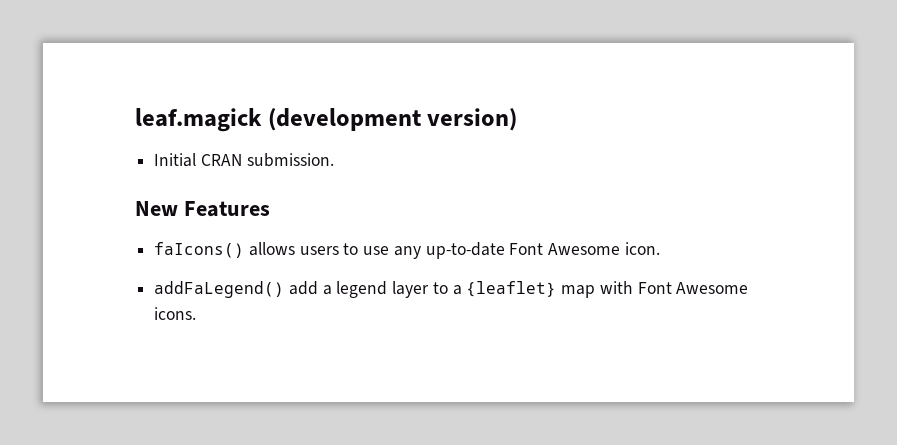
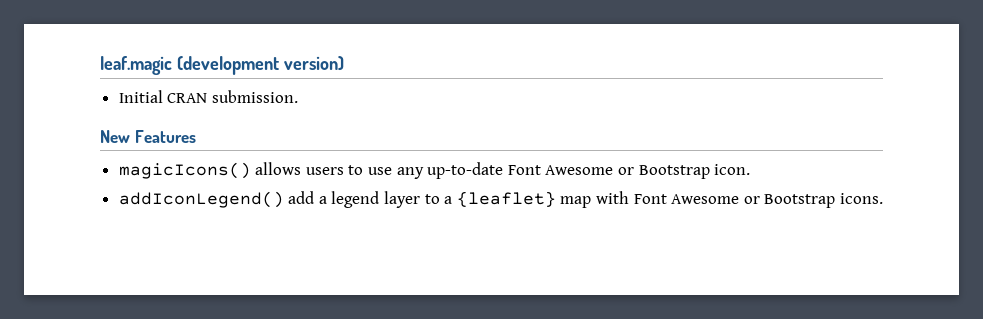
[135,108,262,132] leaf.magick -> [100,56,172,75] leaf.magic
[154,242,245,258] faIcons() -> [118,162,251,179] magicIcons()
(621, 249) none -> [618,165,710,179] or Bootstrap
[154,281,285,298] addFaLegend() -> [118,191,284,208] addIconLegend()
(749, 288) none -> [743,194,836,208] or Bootstrap

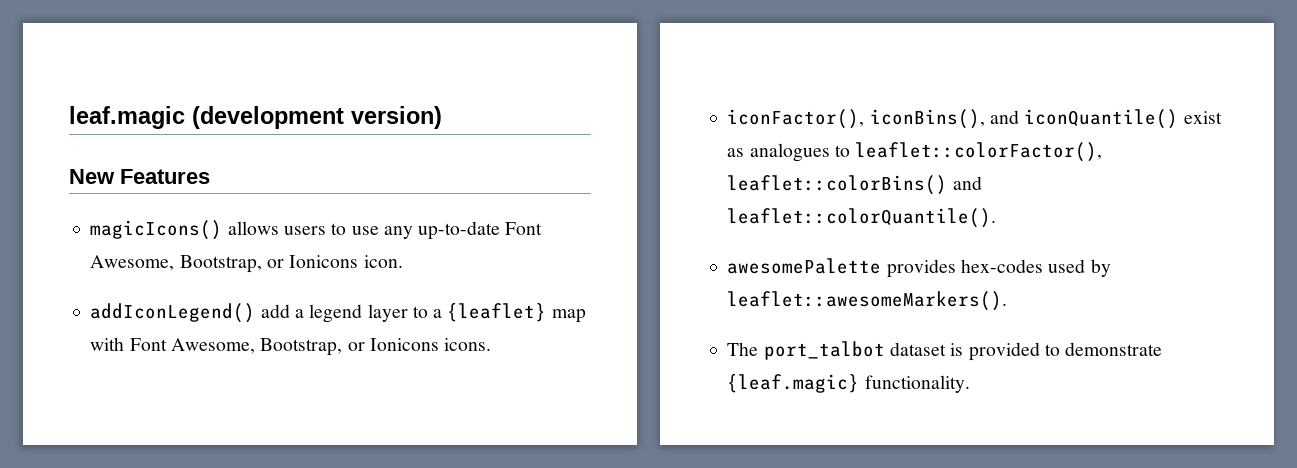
[118,90,298,103] // Initial CRAN submission. -> (442, 117) none
[545,165,710,179] Awesome or Bootstrap -> [90,255,359,273] Awesome, Bootstrap, or Ionicons
[671,193,883,208] Awesome or Bootstrap icons. -> [170,338,492,356] [727,109,1222,129] [727,142,1103,162] [727,175,982,195] [727,208,997,228] [727,258,1111,278] [727,291,1008,311] [727,341,1163,361] [727,374,970,393] Awesome, Bootstrap, or Ionicons icons. // iconFactor(), iconBins(), and iconQuantile() exist as analogues to leaflet::colorFactor(), leaflet::colorBins() and leaflet::colorQuantile(). // awesomePalette provides hex-codes used by leaflet::awesomeMarkers(). // The port_talbot dataset is provided to demonstrate {leaf.magic} functionality.

